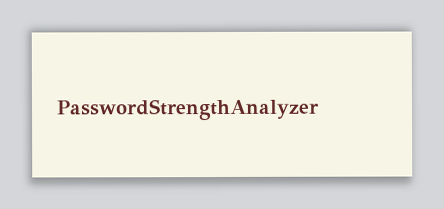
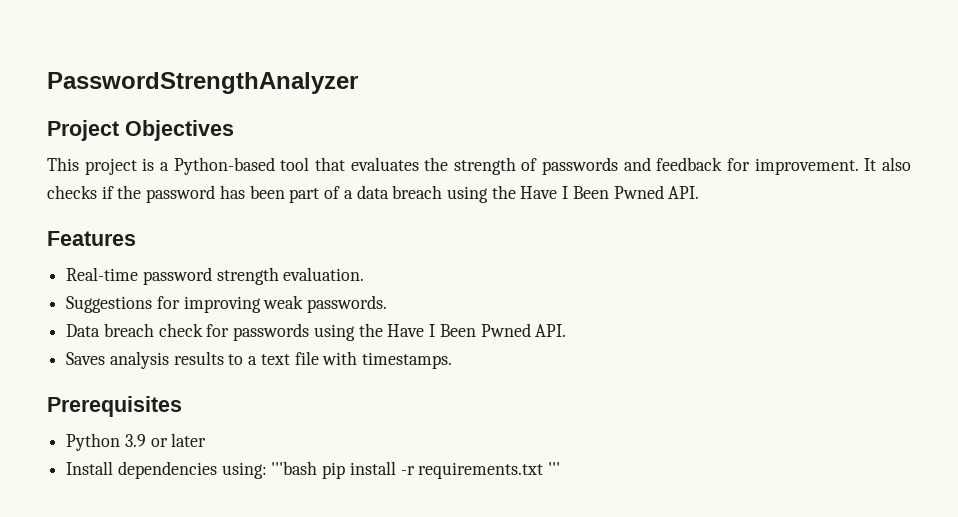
(320, 109) none -> [47,120,234,141] [47,157,911,175] [47,185,700,203] [47,231,136,246] [66,267,365,285] [66,295,388,313] [66,323,567,341] [66,351,453,369] [47,396,182,417] [66,433,207,451] [66,461,561,479] // Project Objectives // This project is a Python-based tool that evaluates the strength of passwords and feedback for improvement. It also checks if the password has been part of a data breach using the Have I Been Pwned API. // Features // Real-time password strength evaluation. // Suggestions for improving weak passwords. // Data breach check for passwords using the Have I Been Pwned API. // Saves analysis results to a text file with timestamps. // Prerequisites // Python 3.9 or later // Install dependencies using: '''bash pip install -r requirements.txt '''

